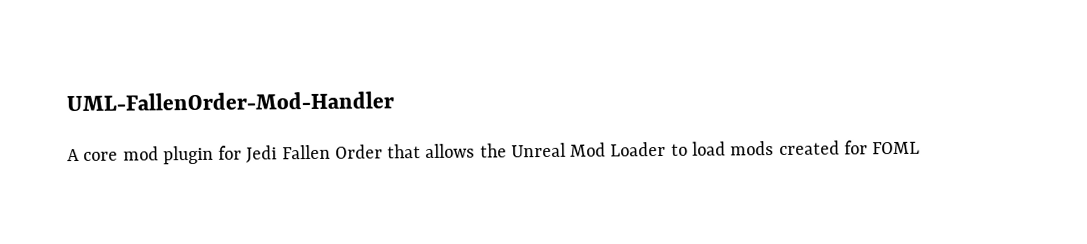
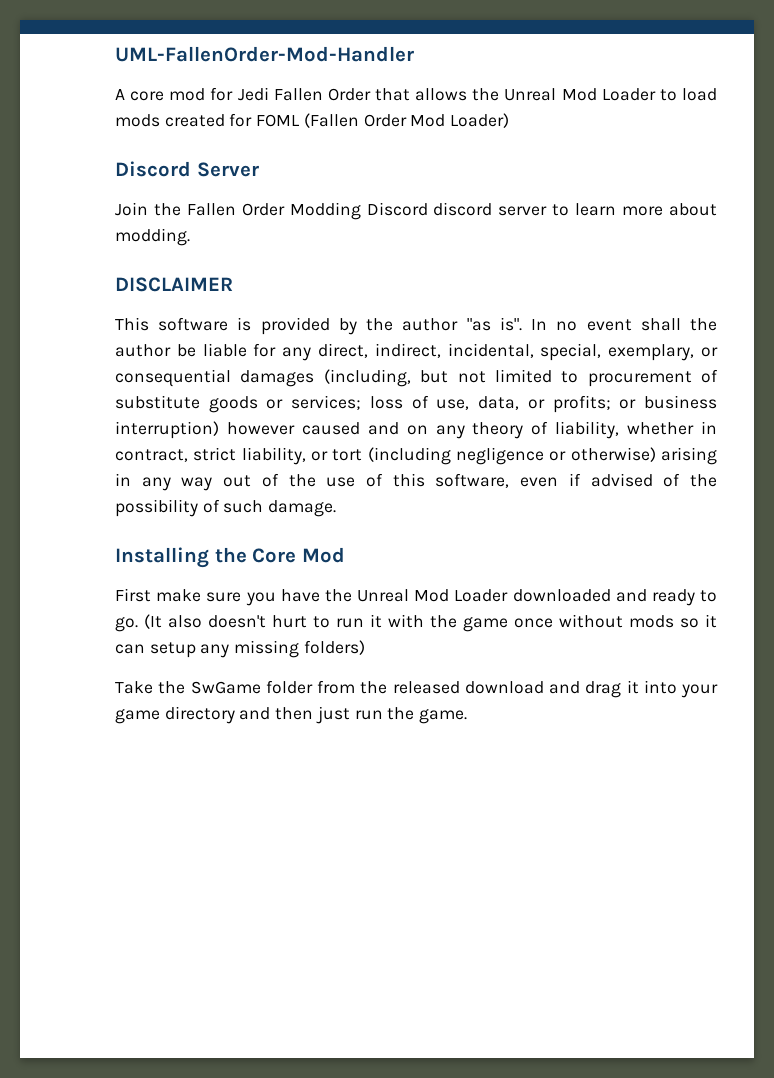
[162,145,214,165] plugin -> (206, 94) none
(921, 148) none -> [303,113,510,128] [115,161,259,177] [115,202,718,220] [115,228,190,246] [115,277,233,292] [115,317,717,335] [115,343,718,361] [115,369,718,387] [115,395,718,413] [115,421,717,439] [115,447,718,465] [115,473,717,491] [115,499,337,517] [115,547,345,568] [115,588,717,606] [115,614,717,632] [115,640,365,658] [115,680,718,698] [115,706,468,724] (Fallen Order Mod Loader) // Discord Server // Join the Fallen Order Modding Discord discord server to learn more about modding. // DISCLAIMER // This software is provided by the author "as is". In no event shall the author be liable for any direct, indirect, incidental, special, exemplary, or consequential damages (including, but not limited to procurement of substitute goods or services; loss of use, data, or profits; or business interruption) however caused and on any theory of liability, whether in contract, strict liability, or tort (including negligence or otherwise) arising in any way out of the use of this software, even if advised of the possibility of such damage. // Installing the Core Mod // First make sure you have the Unreal Mod Loader downloaded and ready to go. (It also doesn't hurt to run it with the game once without mods so it can setup any missing folders) // Take the SwGame folder from the released download and drag it into your game directory and then just run the game.

